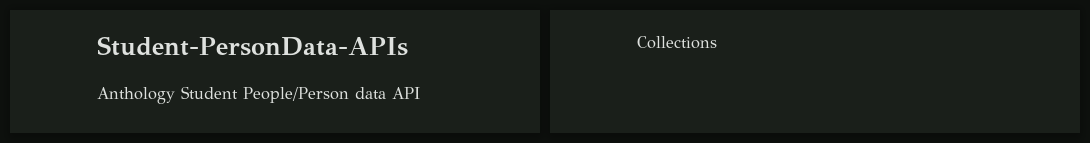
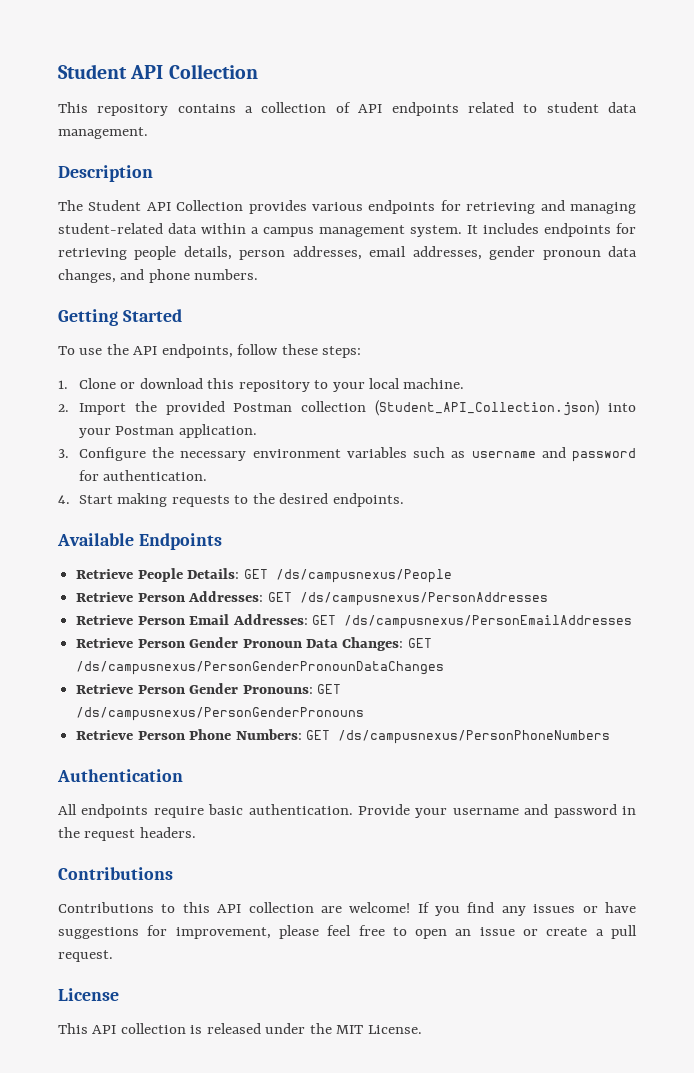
[97,36,408,56] [97,86,420,104] [637,36,717,49] Student-PersonData-APIs // Anthology Student People/Person data API Collections -> [58,64,258,79] [58,102,638,116] [58,127,148,139] [58,165,153,182] [58,200,636,214] [58,223,636,237] [58,246,637,260] [58,269,259,283] [58,309,182,326] [58,344,362,358] [58,378,465,392] [58,400,636,416] [78,424,257,438] [58,447,636,462] [78,470,208,481] [58,493,404,507] [57,533,222,550] [76,568,452,583] [76,591,548,606] [76,614,632,629] [76,637,432,651] [76,661,445,675] [76,683,341,694] [76,707,365,721] [76,729,610,744] [57,769,183,782] [58,804,636,818] [58,827,196,841] [58,867,173,880] [58,902,637,916] [58,925,637,939] [58,950,113,962] [58,988,119,1001] [58,1023,422,1034] Student API Collection // This repository contains a collection of API endpoints related to student data management. // Description // The Student API Collection provides various endpoints for retrieving and managing student-related data within a campus management system. It includes endpoints for retrieving people details, person addresses, email addresses, gender pronoun data changes, and phone numbers. // Getting Started // To use the API endpoints, follow these steps: // 1. Clone or download this repository to your local machine. // 2. Import the provided Postman collection (Student_API_Collection.json) into your Postman application. // 3. Configure the necessary environment variables such as username and password for authentication. // 4. Start making requests to the desired endpoints. // Available Endpoints // Retrieve People Details: GET /ds/campusnexus/People // Retrieve Person Addresses: GET /ds/campusnexus/PersonAddresses // Retrieve Person Email Addresses: GET /ds/campusnexus/PersonEmailAddresses // Retrieve Person Gender Pronoun Data Changes: GET /ds/campusnexus/PersonGenderPronounDataChanges // Retrieve Person Gender Pronouns: GET /ds/campusnexus/PersonGenderPronouns // Retrieve Person Phone Numbers: GET /ds/campusnexus/PersonPhoneNumbers // Authentication // All endpoints require basic authentication. Provide your username and password in the request headers. // Contributions // Contributions to this API collection are welcome! If you find any issues or have suggestions for improvement, please feel free to open an issue or create a pull request. // License // This API collection is released under the MIT License.

